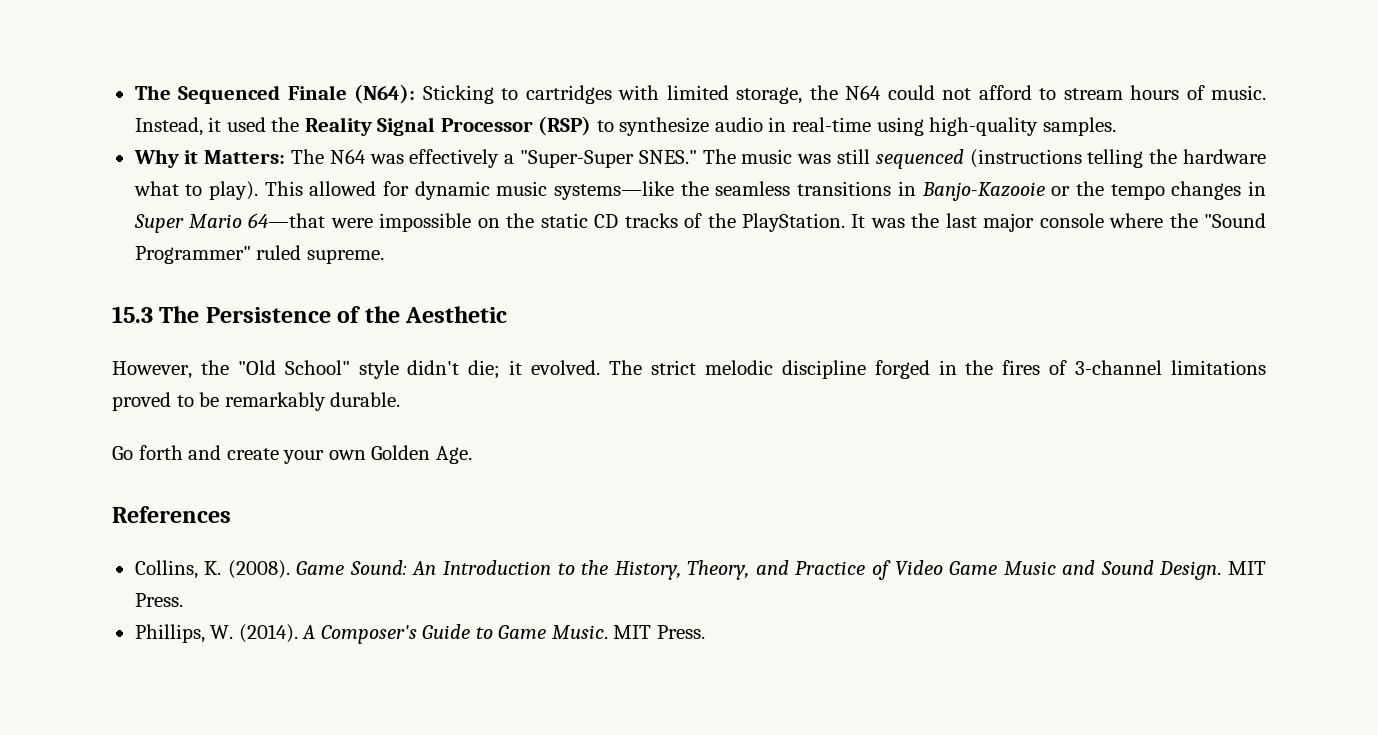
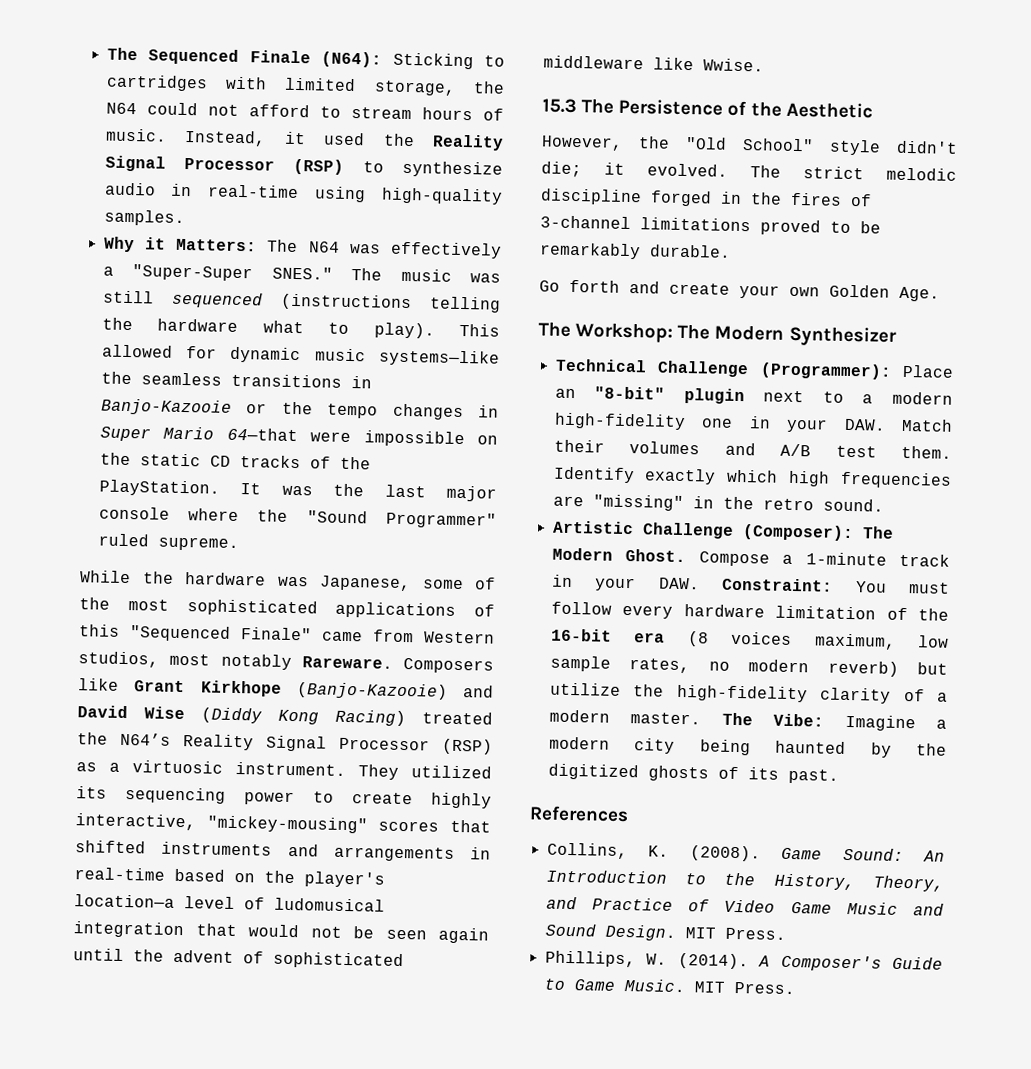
(384, 256) none -> [80,570,496,592] [79,597,495,619] [79,624,495,644] [78,651,494,674] [78,678,494,700] [77,705,493,727] [77,732,493,755] [76,760,492,780] [76,786,492,809] [75,813,491,834] [75,840,491,862] [74,867,385,888] [74,894,385,912] [73,921,489,944] [73,948,404,970] [543,55,764,72] // While the hardware was Japanese, some of the most sophisticated applications of this "Sequenced Finale" came from Western studios, most notably Rareware. Composers like Grant Kirkhope (Banjo-Kazooie) and David Wise (Diddy Kong Racing) treated the N64’s Reality Signal Processor (RSP) as a virtuosic instrument. They utilized its sequencing power to create highly interactive, "mickey-mousing" scores that shifted instruments and arrangements in real-time based on the player's location—a level of ludomusical integration that would not be seen again until the advent of sophisticated middleware like Wwise.
(472, 455) none -> [538,321,897,347] [554,358,954,380] [554,386,953,405] [553,412,953,433] [553,439,952,459] [552,466,952,489] [552,494,884,512] [552,520,894,542] [551,547,950,567] [551,574,950,594] [550,601,949,621] [550,628,949,650] [549,655,948,677] [549,682,948,704] [548,709,947,732] [548,736,947,758] [547,763,839,784] // The Workshop: The Modern Synthesizer // Technical Challenge (Programmer): Place an "8-bit" plugin next to a modern high-fidelity one in your DAW. Match their volumes and A/B test them. Identify exactly which high frequencies are "missing" in the retro sound. // Artistic Challenge (Composer): The Modern Ghost. Compose a 1-minute track in your DAW. Constraint: You must follow every hardware limitation of the 16-bit era (8 voices maximum, low sample rates, no modern reverb) but utilize the high-fidelity clarity of a modern master. The Vibe: Imagine a modern city being haunted by the digitized ghosts of its past.

